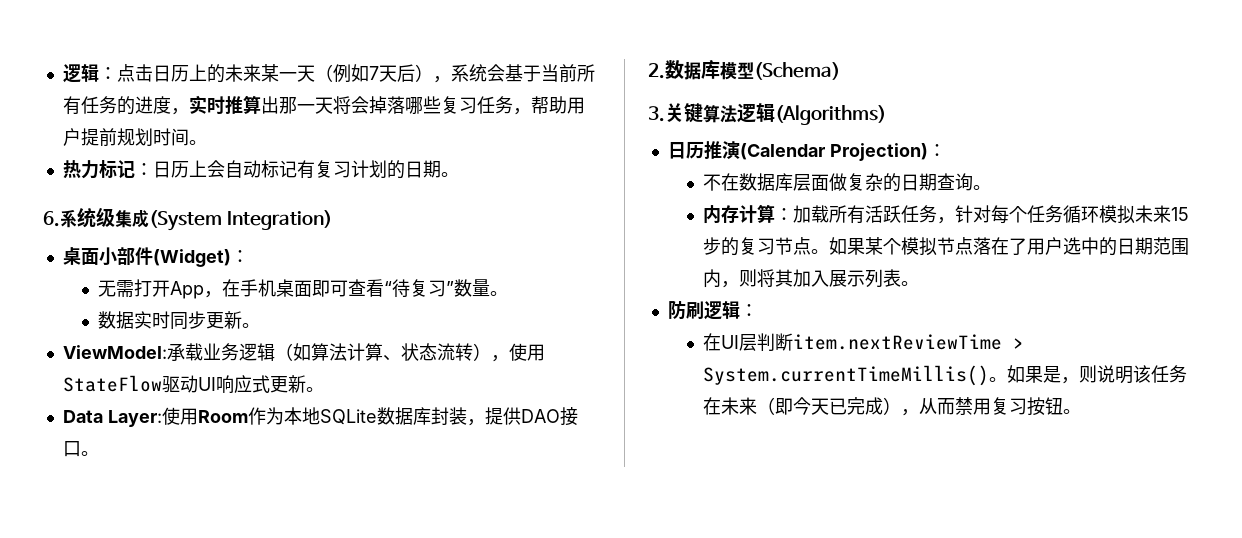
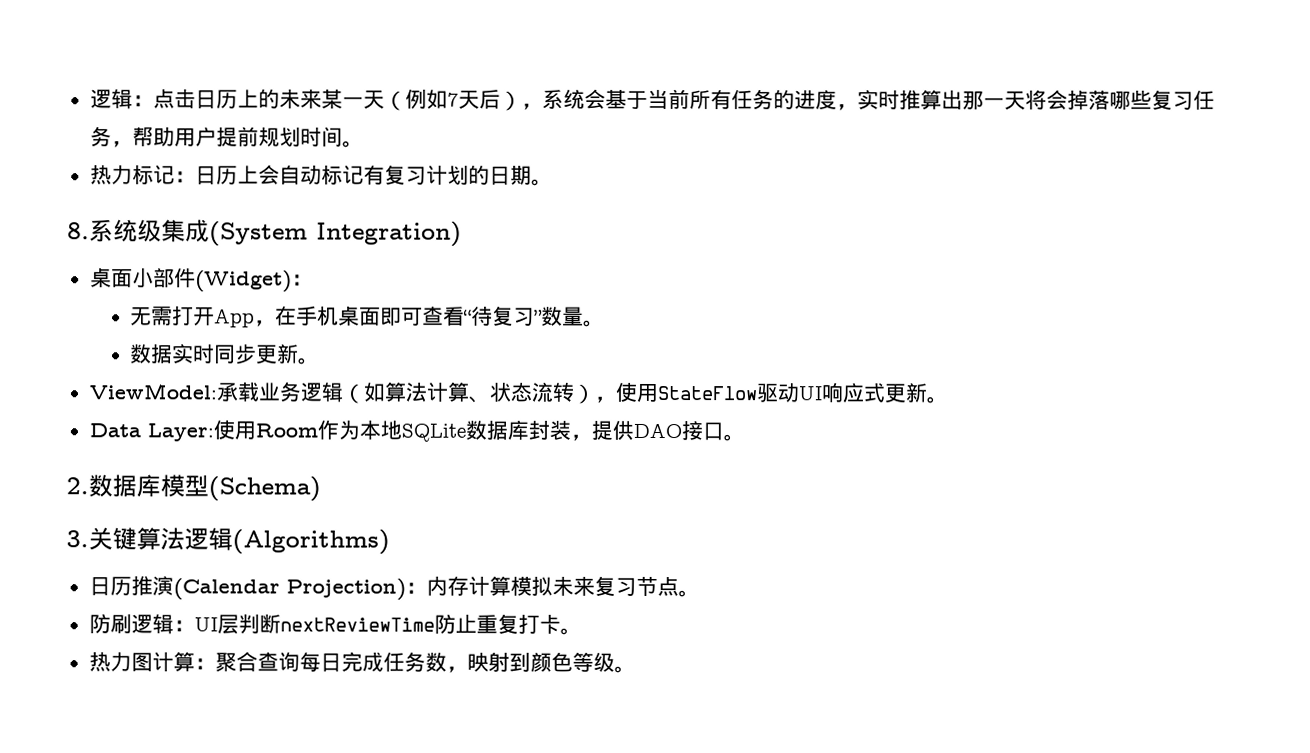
[43,211,60,227] 6. -> [67,222,90,240] 8.
[703,173,992,192] [703,204,1190,224] [703,237,1190,256] [703,269,902,288] // 不在数据库层面做复杂的日期查询。 // 内存计算：加载所有活跃任务，针对每个任务循环模拟未来15步的复习节点。如果某个模拟节点落在了用户选中的日期范围内，则将其加入展示列表 -> [425,575,679,597] 内存计算模拟未来复习节点
[703,333,722,351] // 在 -> (195, 626) none
[793,334,1025,350] [703,365,1188,386] [703,397,1064,416] item.nextReviewTime > System.currentTimeMillis()。如果是，则说明该任务在未来（即今天已完成），从而禁用复习按钮 -> [279,613,582,635] [88,651,615,673] nextReviewTime防止重复打卡。 // 热力图计算：聚合查询每日完成任务数，映射到颜色等级

